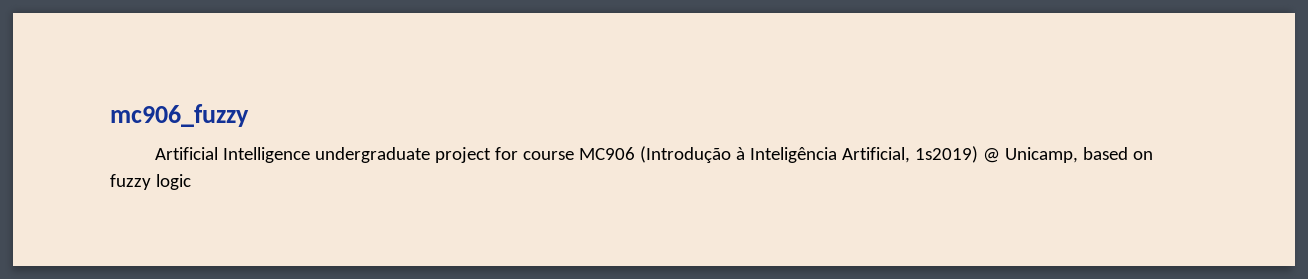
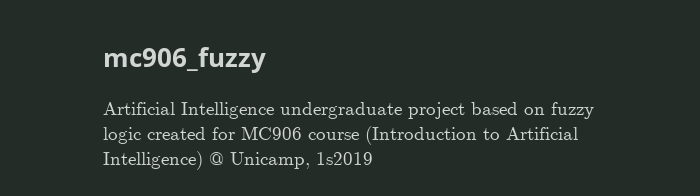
[495,146,1154,163] [110,174,191,190] for course MC906 (Introdução à Inteligência Artificial, 1s2019) @ Unicamp, based on fuzzy logic -> [471,102,594,119] [103,126,578,145] [103,151,373,170] based on fuzzy logic created for MC906 course (Introduction to Artificial Intelligence) @ Unicamp, 1s2019

